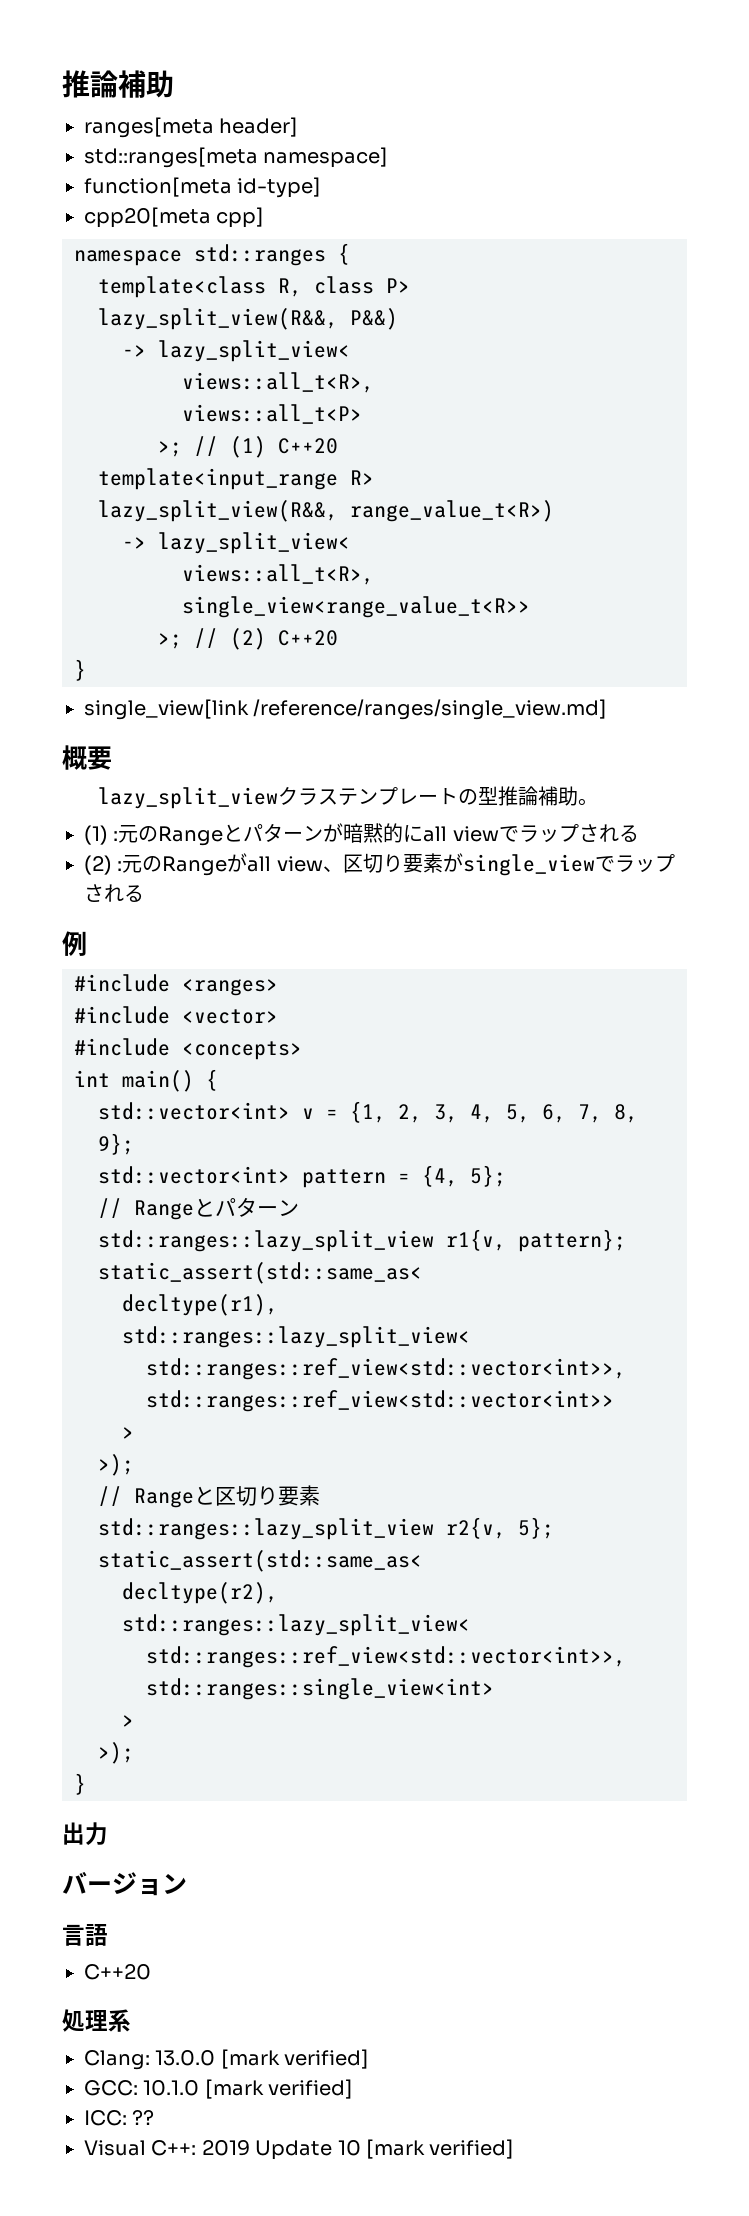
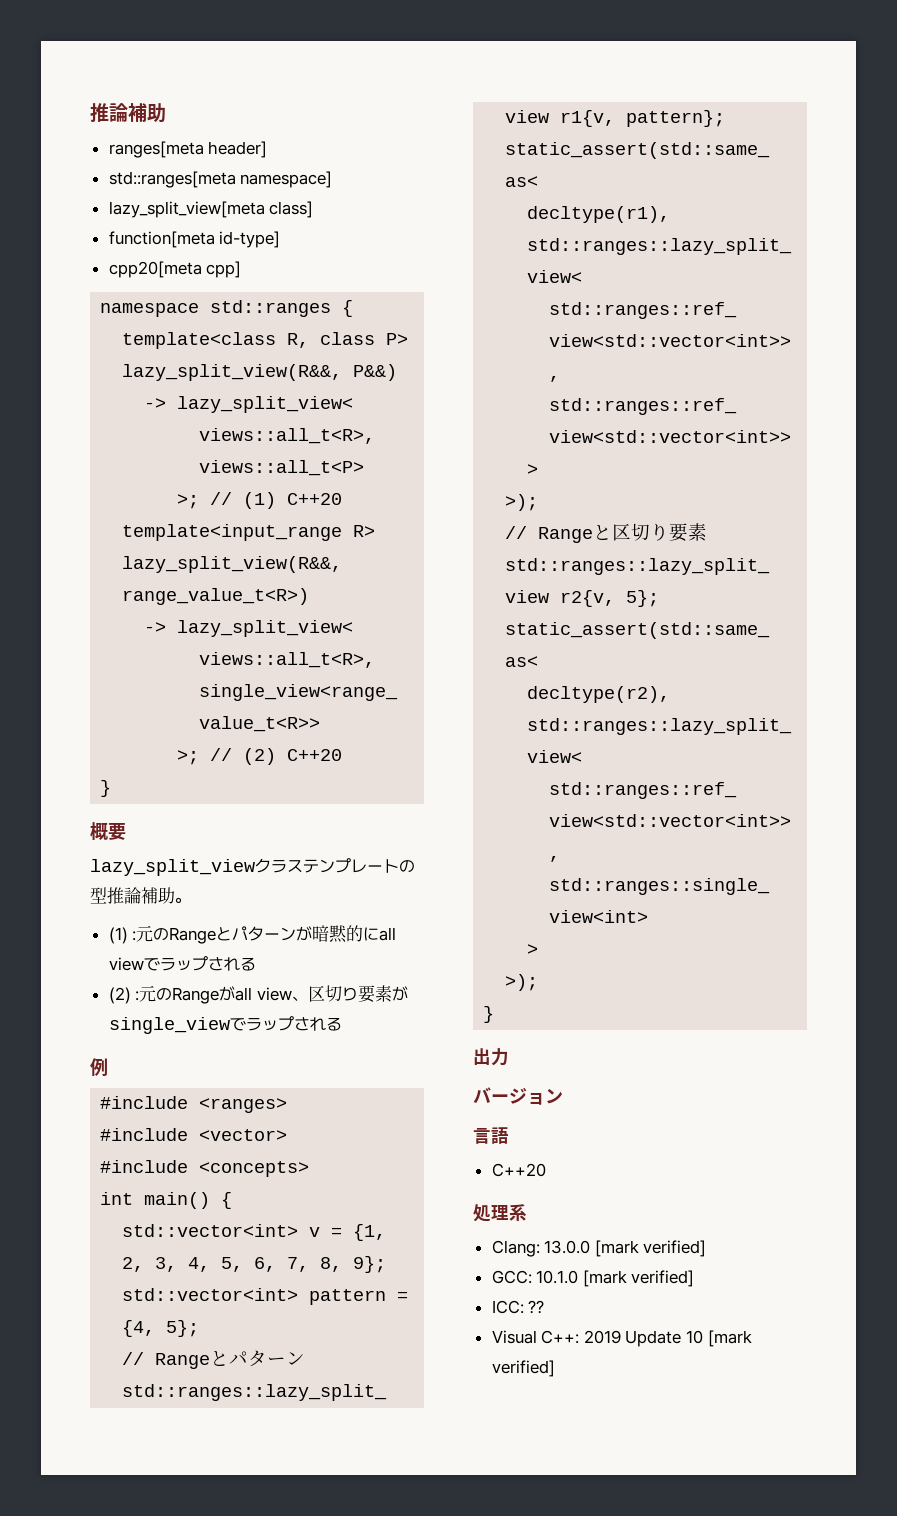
(389, 157) none -> [108,201,314,218] // lazy_split_view[meta class]
[84,699,608,720] // single_view[link /reference/ranges/single_view.md] -> (112, 788) none

